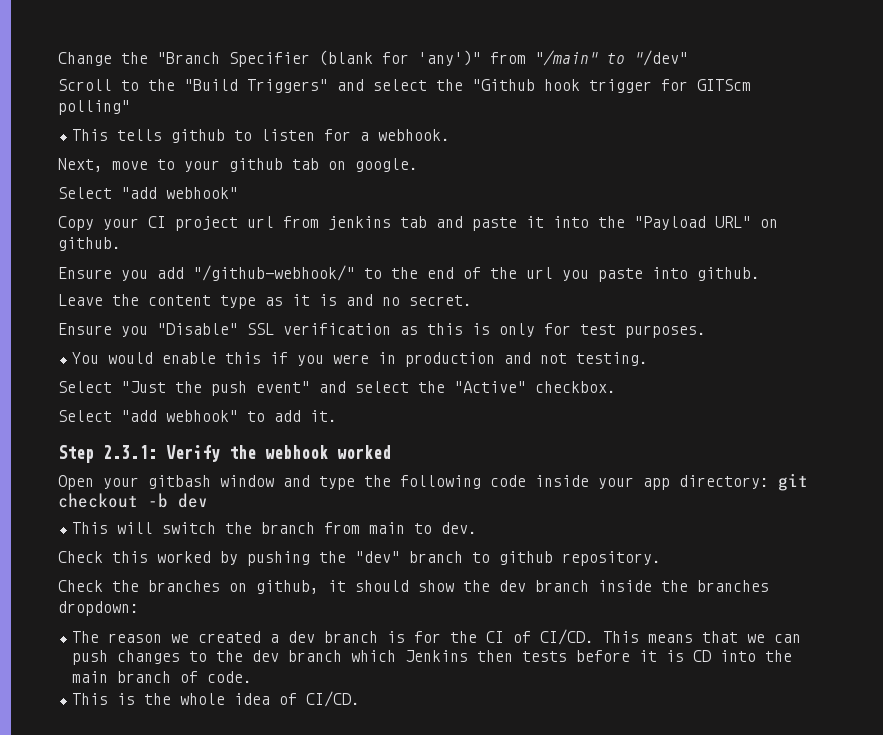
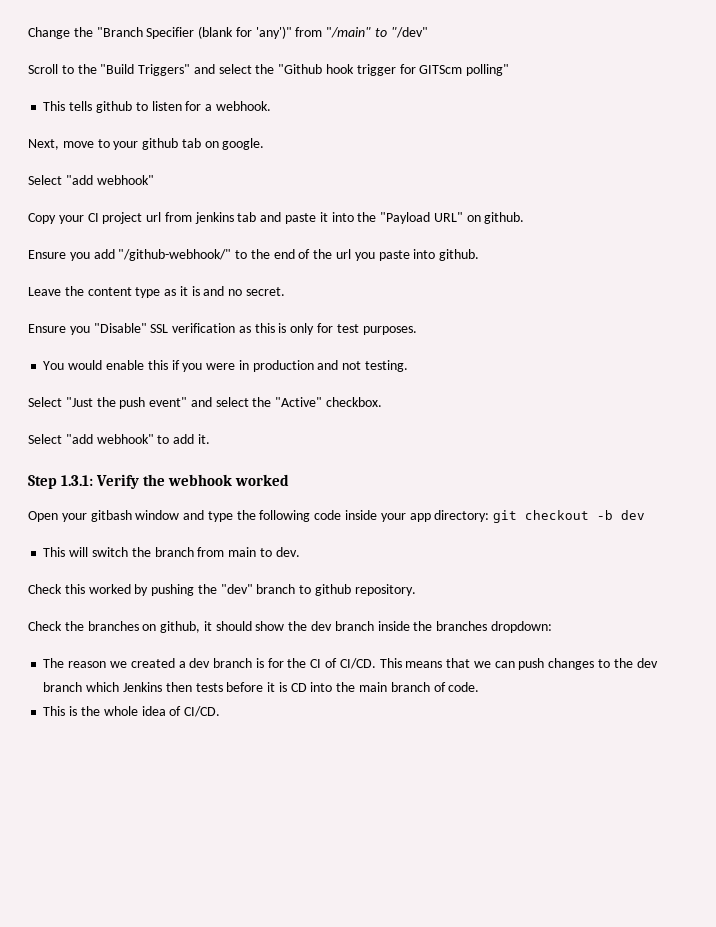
[103,445,157,459] 2.3.1: -> [60,475,93,486] 1.3.1:

